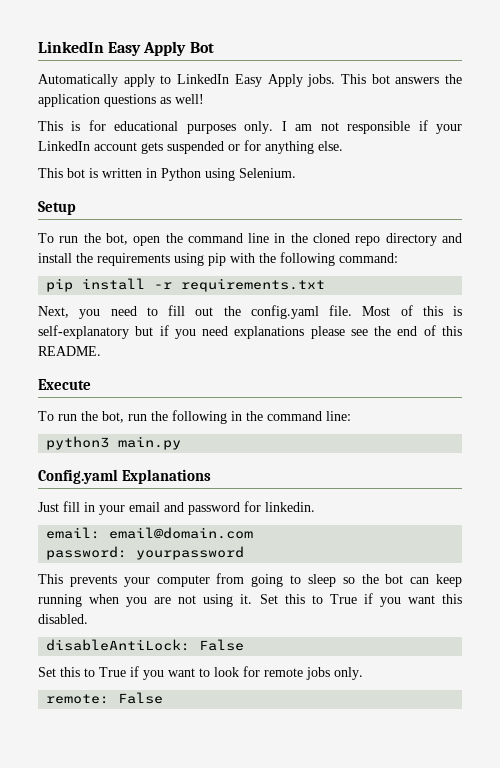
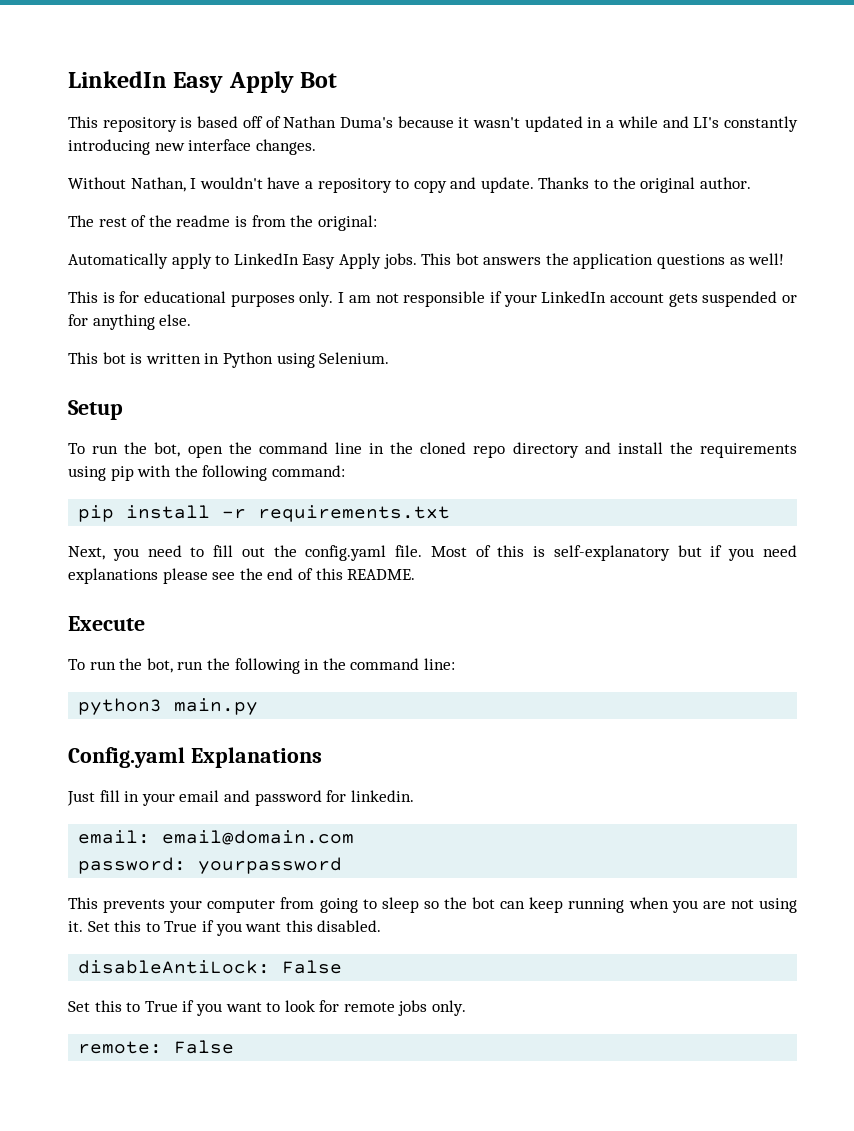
(214, 47) none -> [68,116,799,132] [68,139,316,155] [68,177,751,193] [68,215,377,231] // This repository is based off of Nathan Duma's because it wasn't updated in a while and LI's constantly introducing new interface changes. // Without Nathan, I wouldn't have a repository to copy and update. Thanks to the original author. // The rest of the readme is from the original:

